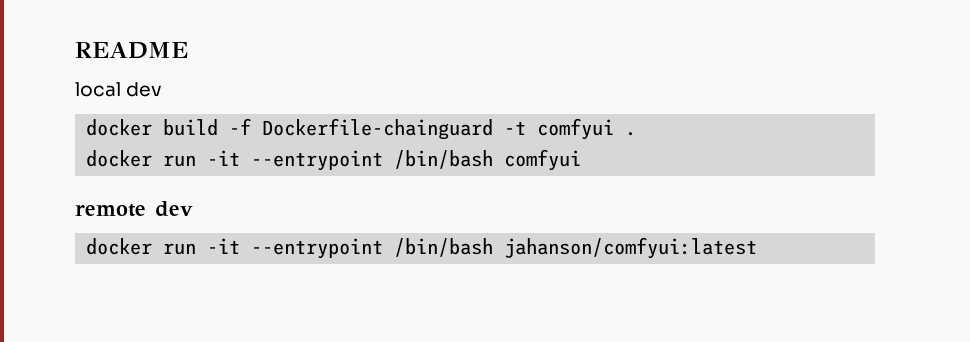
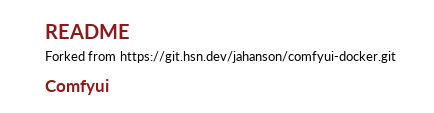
[75,82,163,97] [86,118,637,140] [86,149,582,171] [75,201,193,217] [86,237,758,259] local dev // docker build -f Dockerfile-chainguard -t comfyui . // docker run -it --entrypoint /bin/bash comfyui // remote dev // docker run -it --entrypoint /bin/bash jahanson/comfyui:latest -> [45,51,396,63] [45,79,109,95] Forked from https://git.hsn.dev/jahanson/comfyui-docker.git // Comfyui

